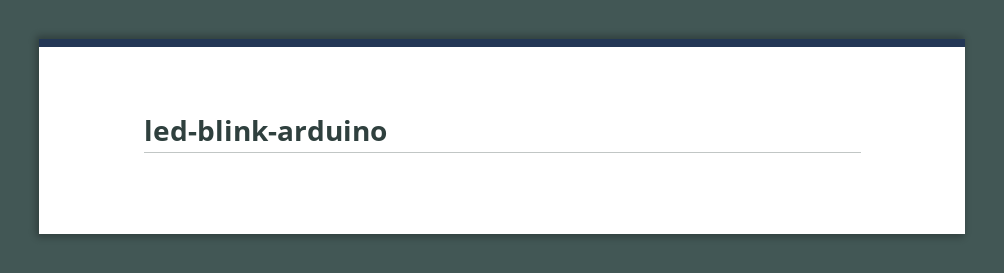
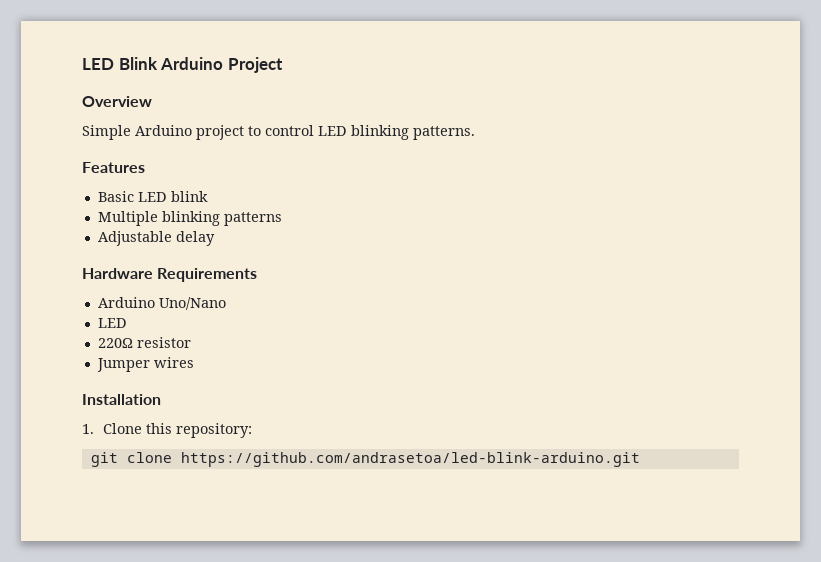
[144,120,387,141] led-blink-arduino -> [82,57,283,73] [82,96,152,107] [82,125,475,140] [82,162,145,173] [97,191,208,202] [97,211,282,226] [97,231,215,246] [82,268,258,282] [97,297,226,310] [97,318,127,328] [97,337,191,348] [96,357,194,372] [82,394,161,405] [82,423,252,438] [90,452,640,467] LED Blink Arduino Project // Overview // Simple Arduino project to control LED blinking patterns. // Features // Basic LED blink // Multiple blinking patterns // Adjustable delay // Hardware Requirements // Arduino Uno/Nano // LED // 220Ω resistor // Jumper wires // Installation // 1. Clone this repository: // git clone https://github.com/andrasetoa/led-blink-arduino.git

